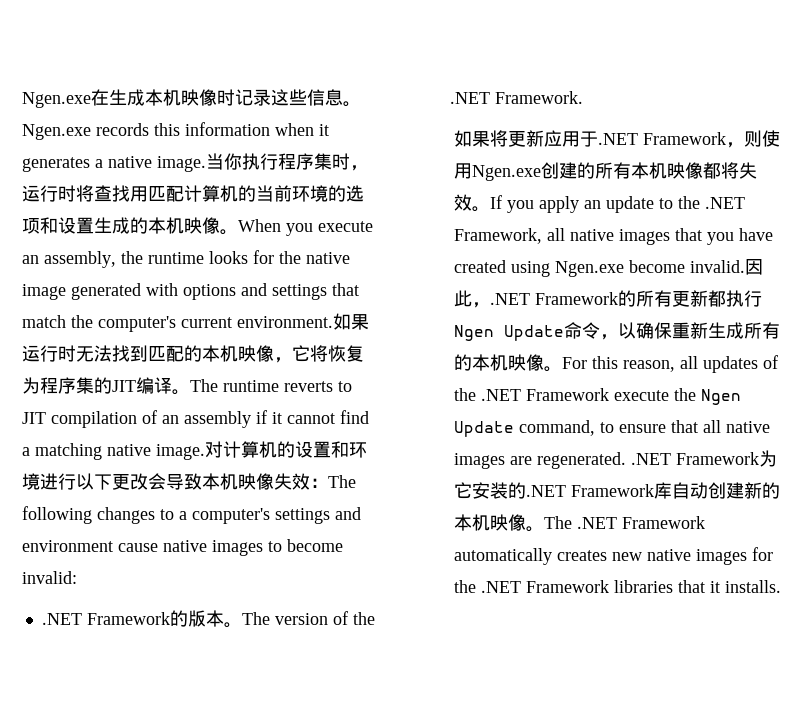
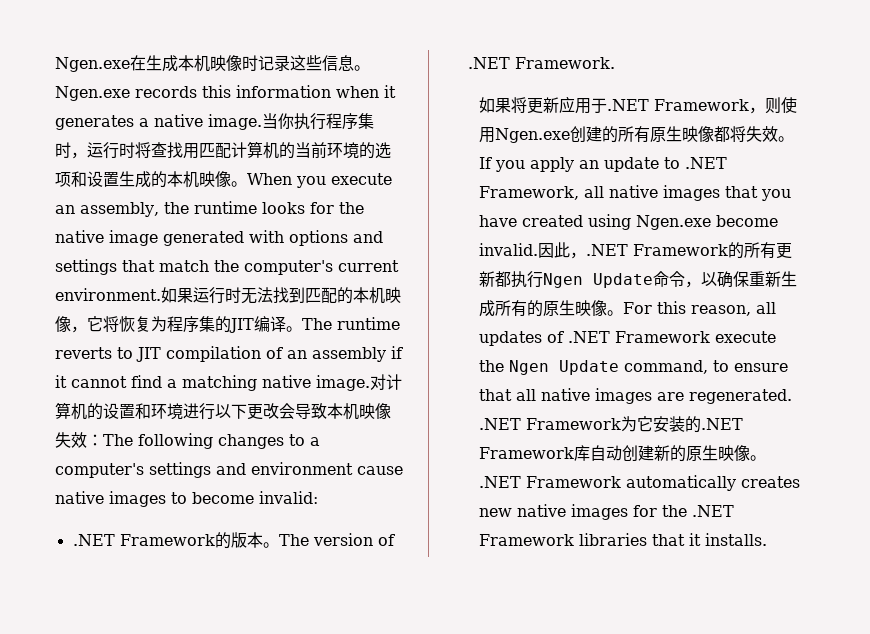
[352,612,375,625] the -> (395, 540) none
[630,162,667,179] 本机 -> [649,126,682,142] 原生
[677,196,700,209] the -> (680, 163) none
[471,354,508,371] 本机 -> [542,300,575,316] 原生
[453,388,476,401] the -> (564, 337) none
[453,514,572,532] 本机映像。The -> [685,445,766,461] 原生映像。

